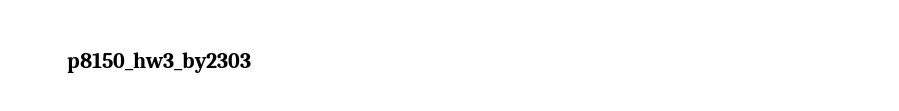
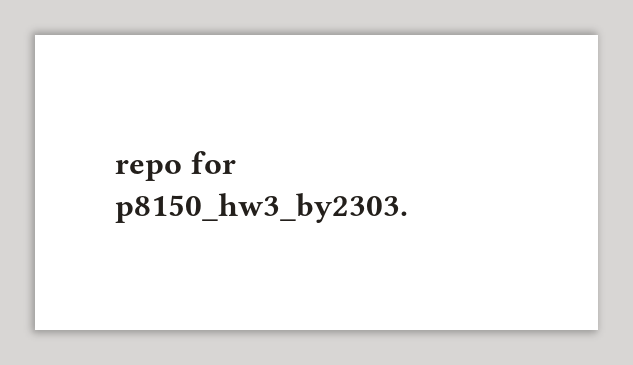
[67,52,251,73] p8150_hw3_by2303 -> [115,151,236,181] [115,193,408,223] repo for p8150_hw3_by2303.

